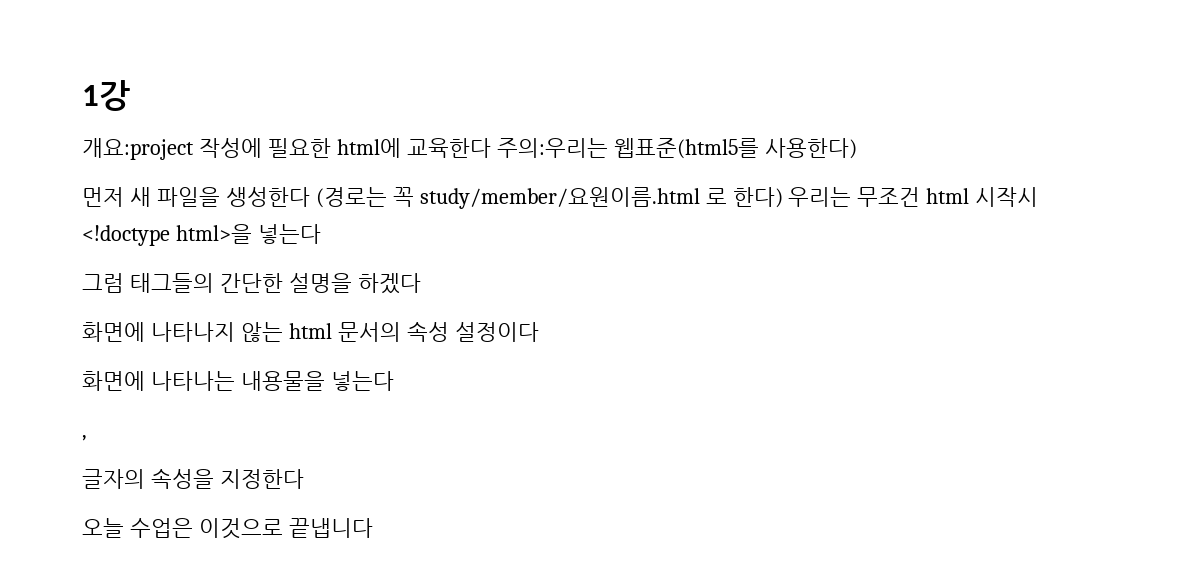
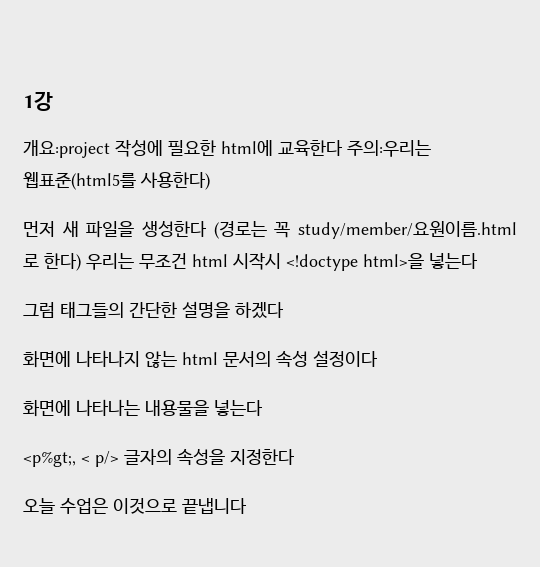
[82,435,87,441] , // -> [23,451,119,467] <p%gt;, < p/>

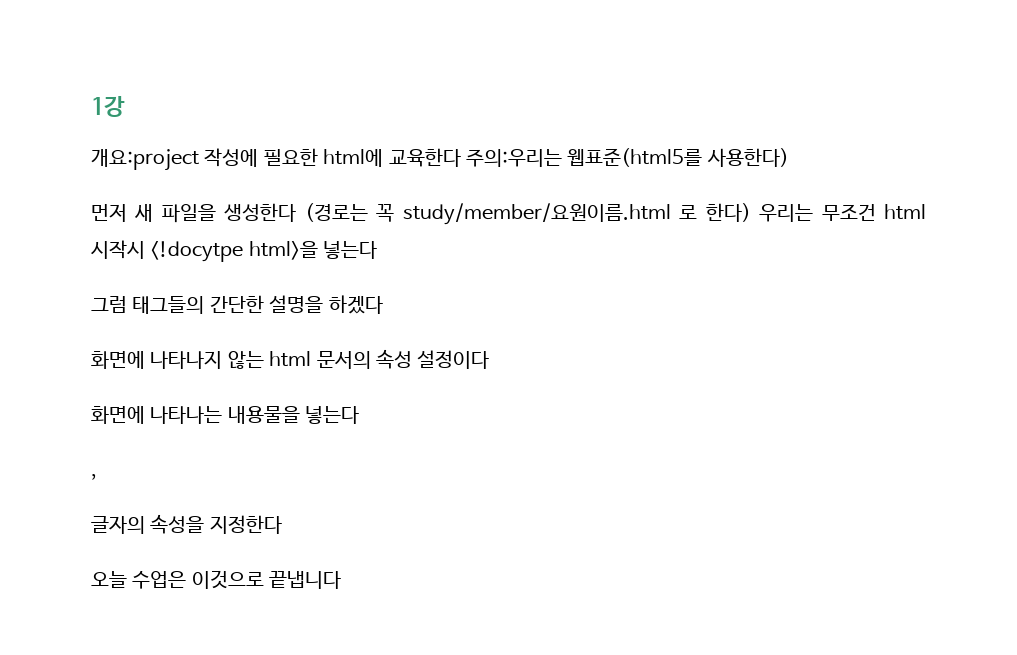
[286,254,358,271] <!doctype -> [150,241,244,262] <!docytpe
[23,451,119,467] <p%gt;, < p/> -> [91,474,97,480] , //

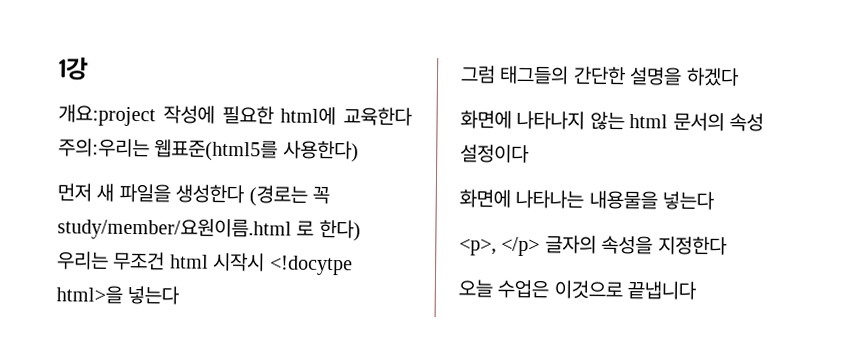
[91,474,97,480] , // -> [459,236,541,257] <p>, </p>

